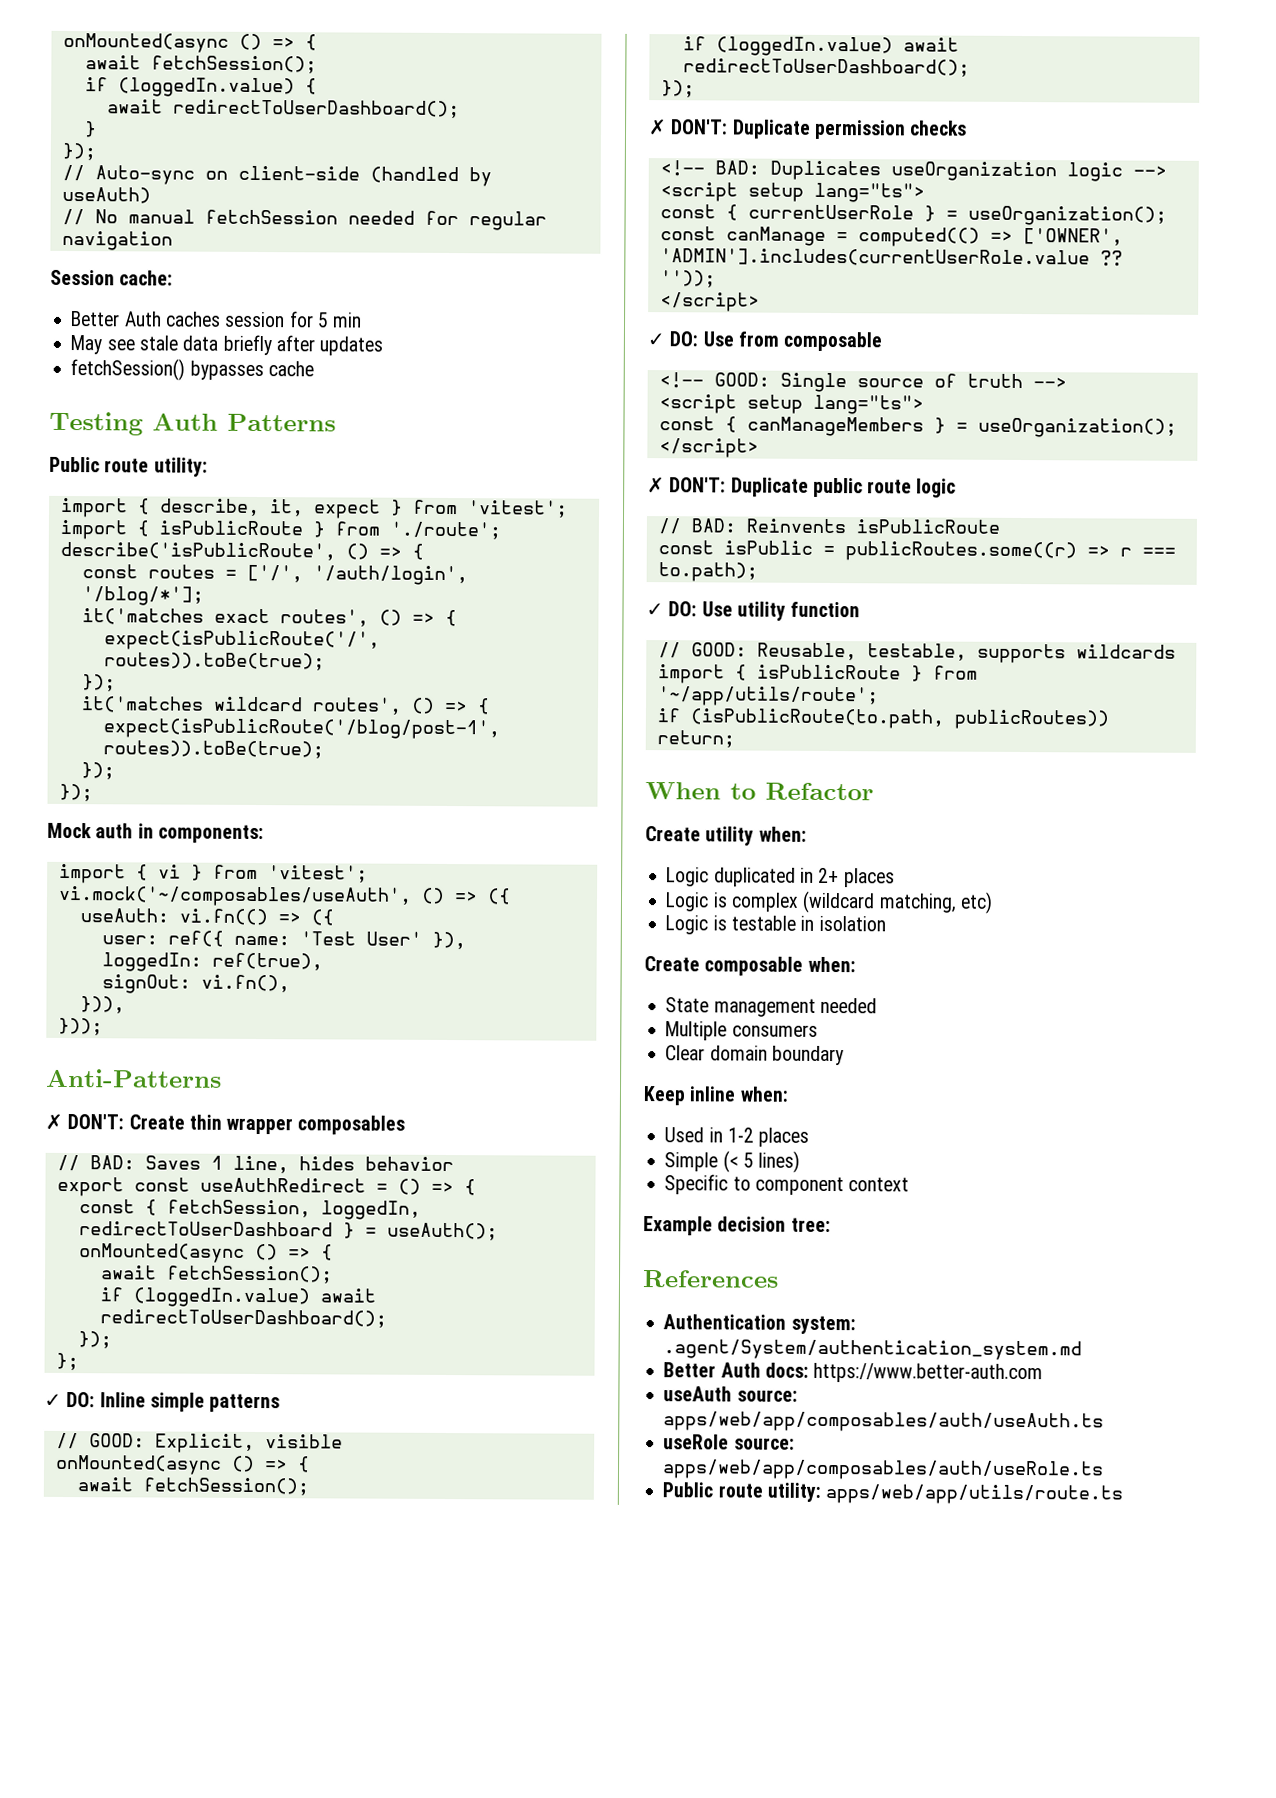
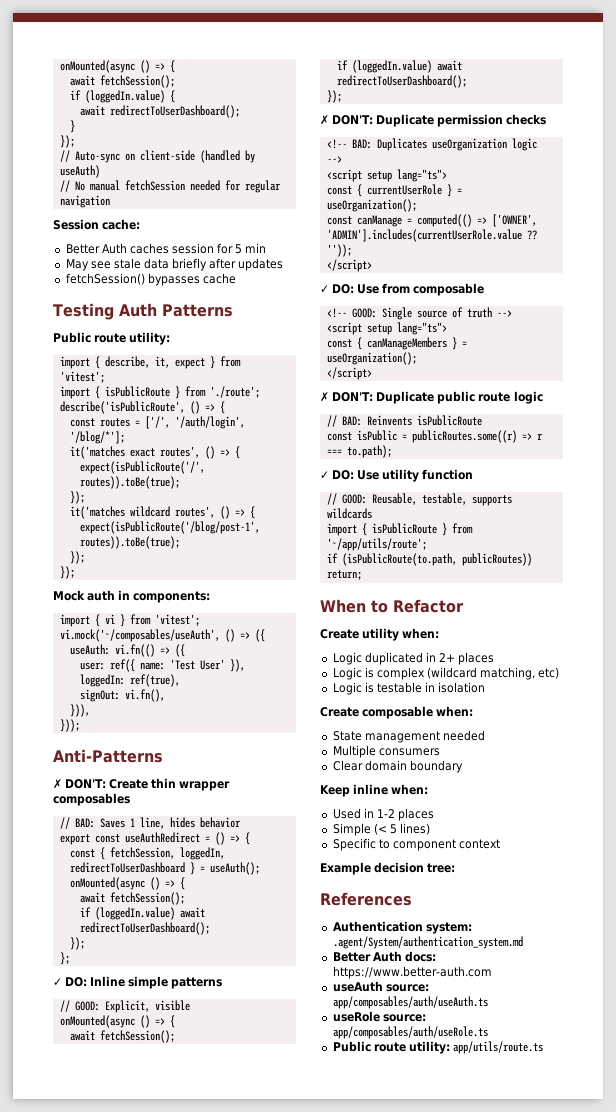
[663,1411,1105,1433] apps/web/app/composables/auth/useAuth.ts -> [332,996,488,1009] app/composables/auth/useAuth.ts
[662,1459,1105,1481] [662,1482,1124,1505] apps/web/app/composables/auth/useRole.ts // Public route utility: apps/web/app/utils/route.ts -> [332,1026,488,1039] [332,1041,543,1054] app/composables/auth/useRole.ts // Public route utility: app/utils/route.ts

